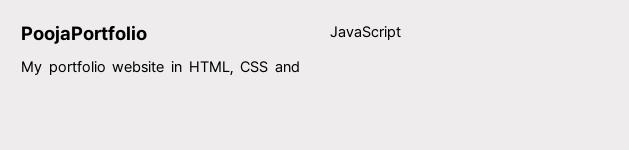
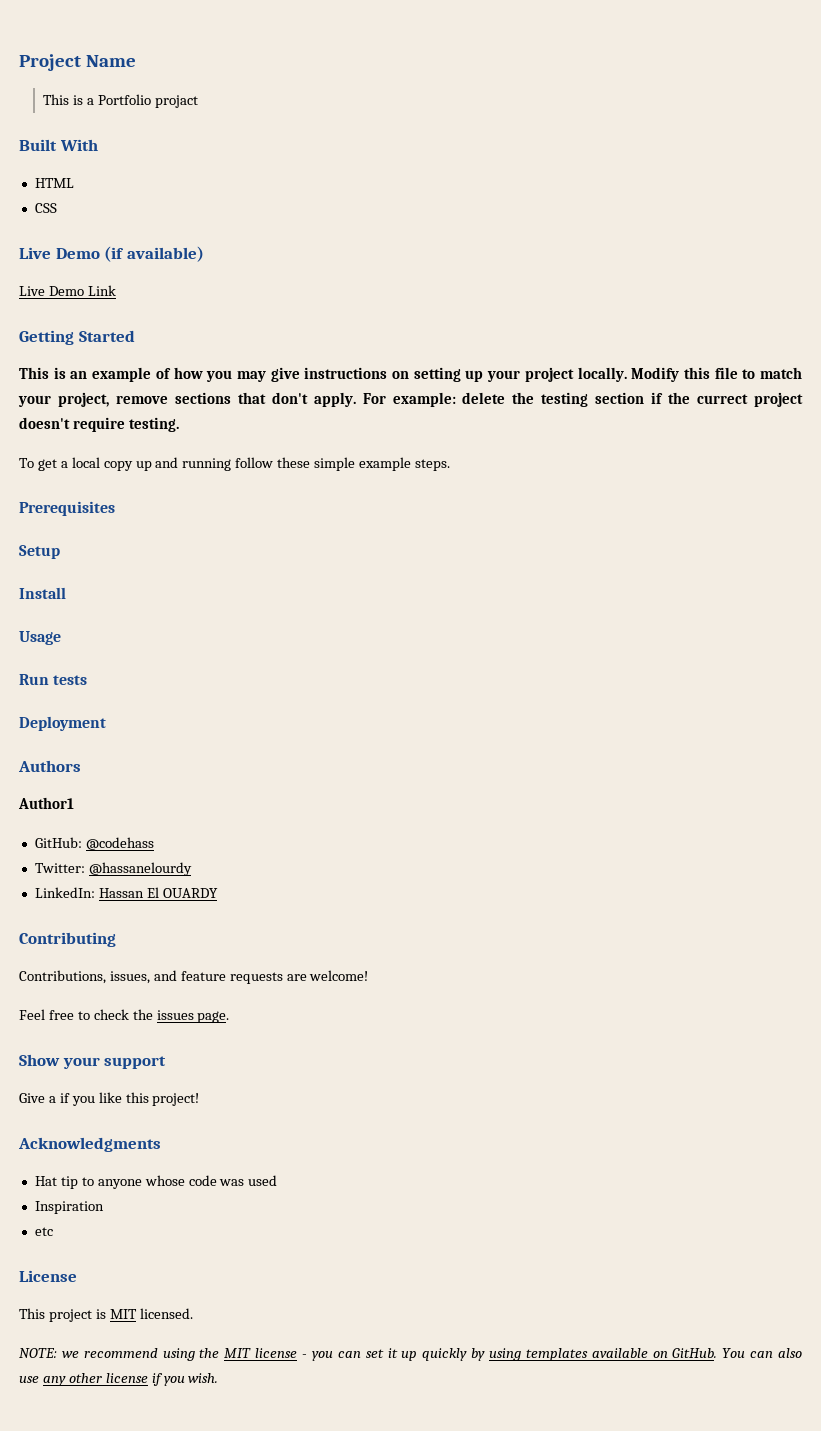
[21,25,147,44] [21,60,300,76] [330,26,401,40] PoojaPortfolio // My portfolio website in HTML, CSS and JavaScript -> [19,54,136,71] [43,94,198,108] [19,139,98,151] [34,178,74,188] [34,203,57,213] [19,246,204,262] [19,285,116,296] [19,330,135,345] [19,367,803,382] [18,392,803,407] [19,417,179,432] [19,457,450,471] [19,501,115,516] [19,545,60,559] [19,587,66,599] [19,631,61,645] [19,674,88,685] [19,716,106,731] [18,760,81,772] [18,797,74,809] [34,837,154,850] [34,862,192,876] [34,887,218,898] [19,932,116,947] [19,970,369,984] [19,1009,230,1023] [19,1054,167,1069] [19,1092,200,1106] [18,1137,161,1152] [34,1175,278,1189] [34,1201,104,1214] [34,1227,53,1236] [19,1270,77,1282] [19,1308,193,1322] [19,1348,803,1361] [19,1373,219,1386] Project Name // This is a Portfolio projact // Built With // HTML // CSS // Live Demo (if available) // Live Demo Link // Getting Started // This is an example of how you may give instructions on setting up your project locally. Modify this file to match your project, remove sections that don't apply. For example: delete the testing section if the currect project doesn't require testing. // To get a local copy up and running follow these simple example steps. // Prerequisites // Setup // Install // Usage // Run tests // Deployment // Authors // Author1 // GitHub: @codehass // Twitter: @hassanelourdy // LinkedIn: Hassan El OUARDY // Contributing // Contributions, issues, and feature requests are welcome! // Feel free to check the issues page. // Show your support // Give a if you like this project! // Acknowledgments // Hat tip to anyone whose code was used // Inspiration // etc // License // This project is MIT licensed. // NOTE: we recommend using the MIT license - you can set it up quickly by using templates available on GitHub. You can also use any other license if you wish.

